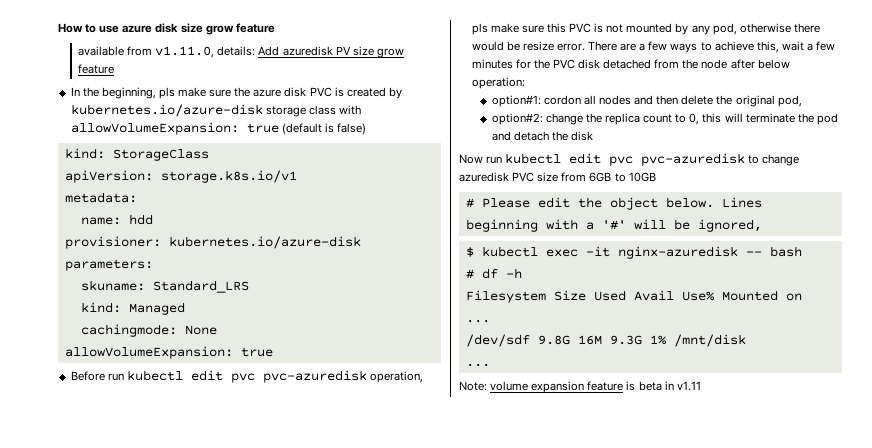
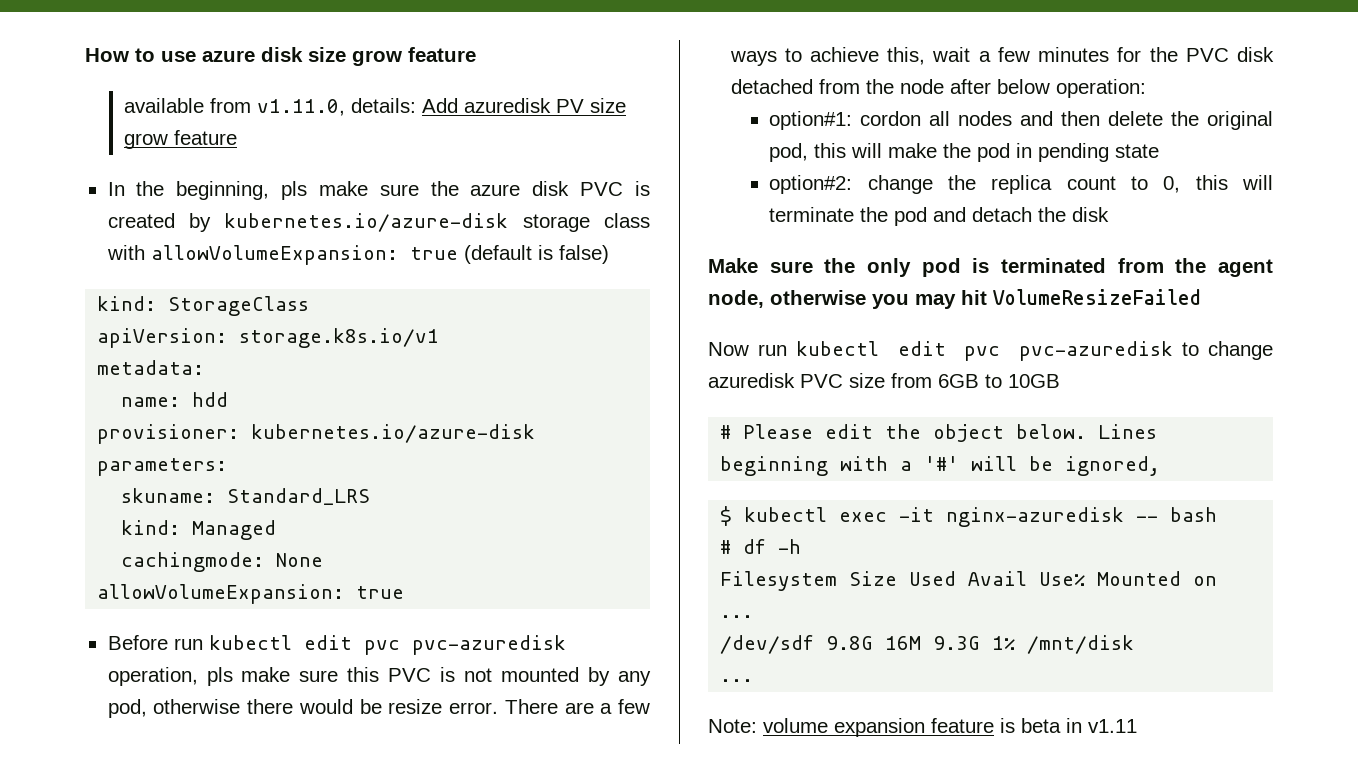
(802, 101) none -> [814,143,1160,162] this will make the pod in pending state
(594, 136) none -> [708,258,1273,277] [708,289,1201,309] // Make sure the only pod is terminated from the agent node, otherwise you may hit VolumeResizeFailed

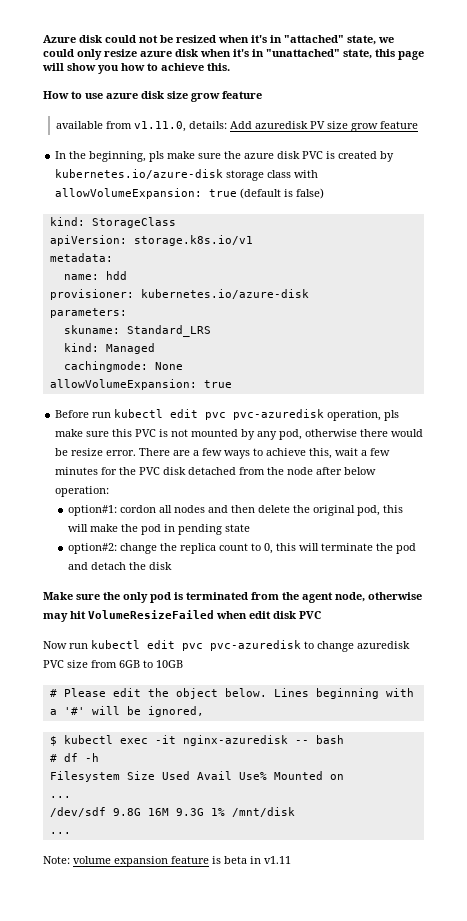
(85, 55) none -> [43,35,394,45] [43,49,424,60] [42,63,230,74] Azure disk could not be resized when it's in "attached" state, we could only resize azure disk when it's in "unattached" state, this page will show you how to achieve this. //
[872,294,909,309] you -> (422, 596) none
(1201, 297) none -> [216,611,321,619] when edit disk PVC

